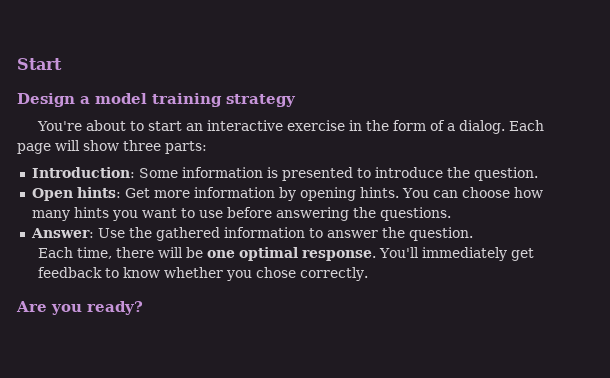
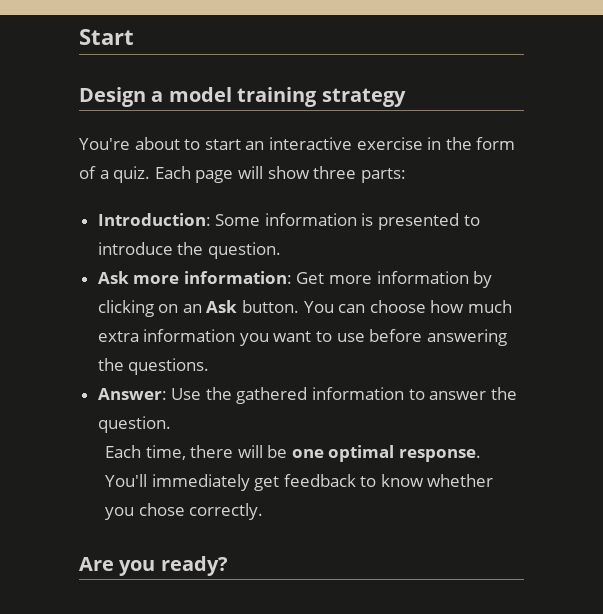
[459,120,506,134] dialog. -> [113,166,151,183] quiz.
[31,187,121,201] Open hints: -> [97,271,292,284] Ask more information:
[299,187,399,201] opening hints. -> [97,300,300,317] clicking on an Ask button.
[31,207,109,221] many hints -> [467,300,512,313] [97,329,236,342] much extra information

